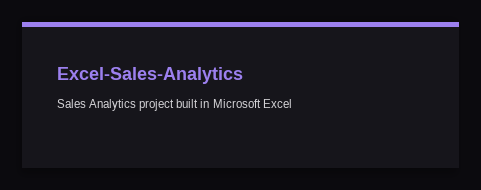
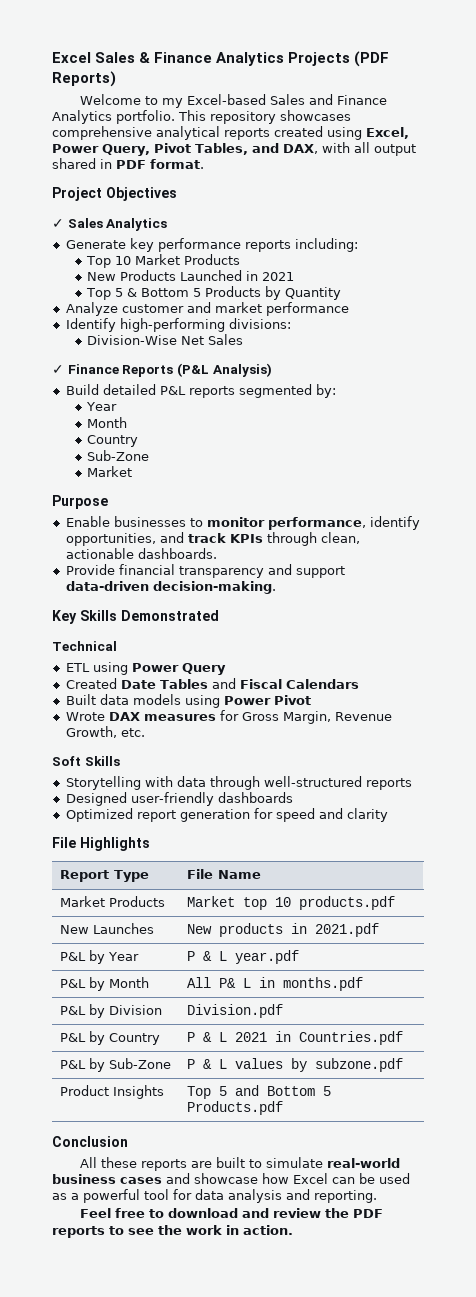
[57,67,243,84] [57,99,292,111] Excel-Sales-Analytics // Sales Analytics project built in Microsoft Excel -> [52,51,390,67] [52,71,116,87] [79,94,387,108] [52,110,351,124] [52,126,409,140] [52,142,416,156] [52,158,204,169] [52,187,177,201] [52,218,168,231] [65,238,358,252] [86,254,241,268] [87,270,295,281] [86,286,342,300] [65,302,349,316] [65,318,291,332] [87,334,244,345] [52,363,272,377] [65,384,336,398] [86,402,118,411] [87,417,128,428] [87,435,139,447] [87,450,150,461] [87,466,133,477] [52,495,108,509] [65,516,420,530] [65,532,360,546] [65,548,217,559] [65,564,345,578] [65,581,276,594] [52,610,219,624] [52,641,117,651] [65,662,226,675] [65,678,359,689] [65,694,311,708] [65,710,392,724] [65,726,145,738] [52,756,120,766] [65,776,412,790] [65,792,293,806] [65,808,388,822] [52,837,150,851] [59,870,149,882] [186,869,261,879] [59,896,165,907] [186,896,395,910] [59,923,154,934] [186,923,379,937] [59,950,139,964] [186,950,299,964] [59,977,149,991] [186,977,363,991] [59,1004,162,1018] [186,1004,283,1018] [59,1031,160,1045] [186,1031,403,1045] [59,1058,171,1072] [186,1058,403,1072] [59,1085,164,1099] [186,1085,331,1099] [186,1101,283,1115] [52,1136,128,1147] [79,1157,400,1171] [52,1173,410,1184] [52,1189,377,1203] [79,1208,383,1218] [52,1225,293,1238] Excel Sales & Finance Analytics Projects (PDF Reports) // Welcome to my Excel-based Sales and Finance Analytics portfolio. This repository showcases comprehensive analytical reports created using Excel, Power Query, Pivot Tables, and DAX, with all output shared in PDF format. // Project Objectives // ✓ Sales Analytics // Generate key performance reports including: // Top 10 Market Products // New Products Launched in 2021 // Top 5 & Bottom 5 Products by Quantity // Analyze customer and market performance // Identify high-performing divisions: // Division-Wise Net Sales // ✓ Finance Reports (P&L Analysis) // Build detailed P&L reports segmented by: // Year // Month // Country // Sub-Zone // Market // Purpose // Enable businesses to monitor performance, identify opportunities, and track KPIs through clean, actionable dashboards. // Provide financial transparency and support data-driven decision-making. // Key Skills Demonstrated // Technical // ETL using Power Query // Created Date Tables and Fiscal Calendars // Built data models using Power Pivot // Wrote DAX measures for Gross Margin, Revenue Growth, etc. // Soft Skills // Storytelling with data through well-structured reports // Designed user-friendly dashboards // Optimized report generation for speed and clarity // File Highlights // Report Type | File Name // Market Products | Market top 10 products.pdf // New Launches | New products in 2021.pdf // P&L by Year | P & L year.pdf // P&L by Month | All P& L in months.pdf // P&L by Division | Division.pdf // P&L by Country | P & L 2021 in Countries.pdf // P&L by Sub-Zone | P & L values by subzone.pdf // Product Insights | Top 5 and Bottom 5 Products.pdf // Conclusion // All these reports are built to simulate real-world business cases and showcase how Excel can be used as a powerful tool for data analysis and reporting. // Feel free to download and review the PDF reports to see the work in action.

